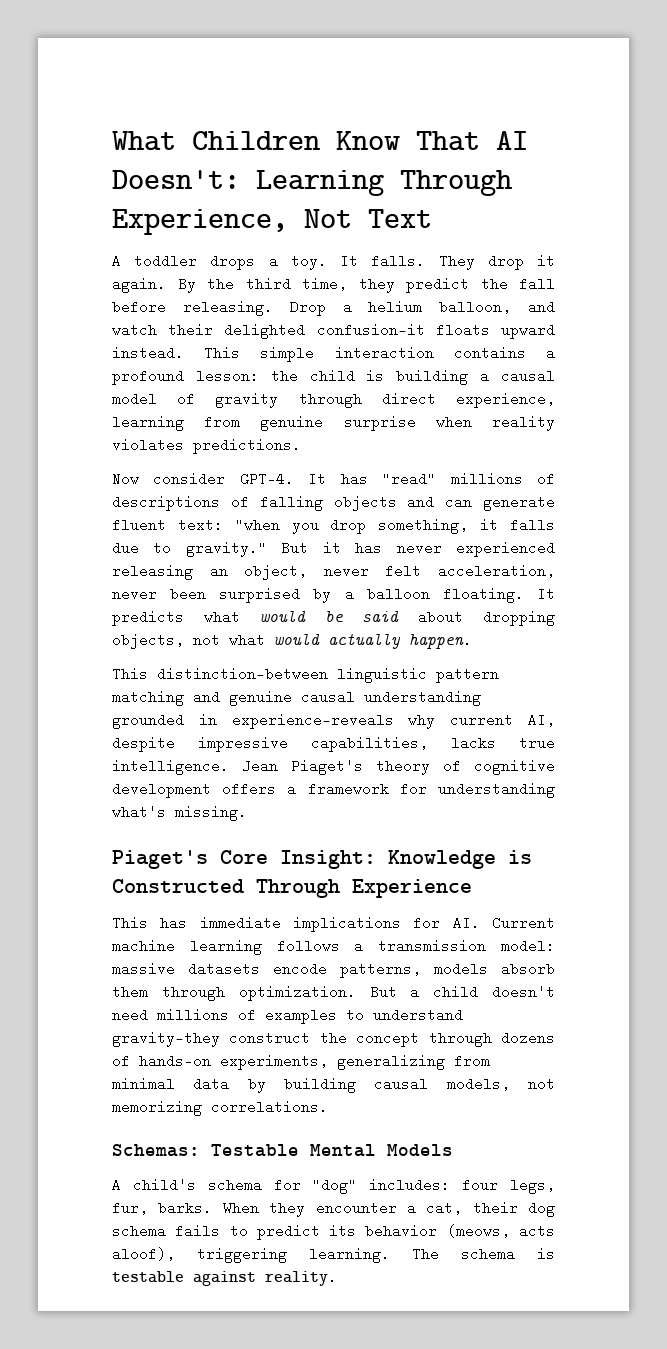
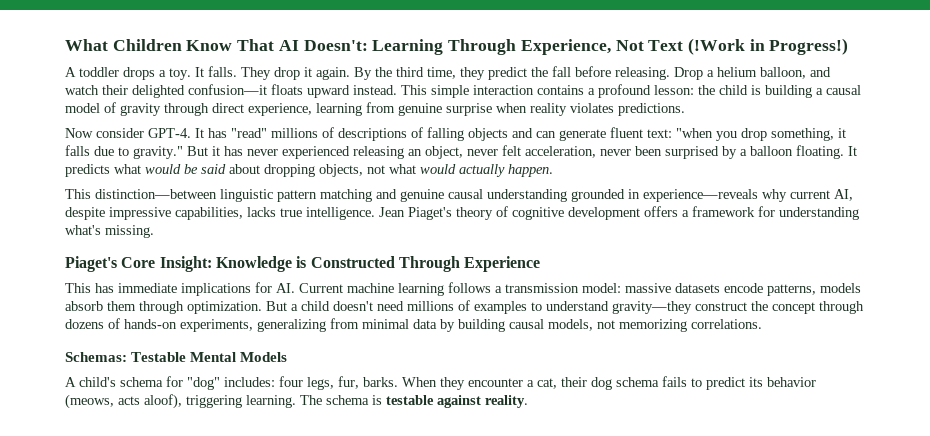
(432, 218) none -> [687,38,849,55] (!Work in Progress!)

